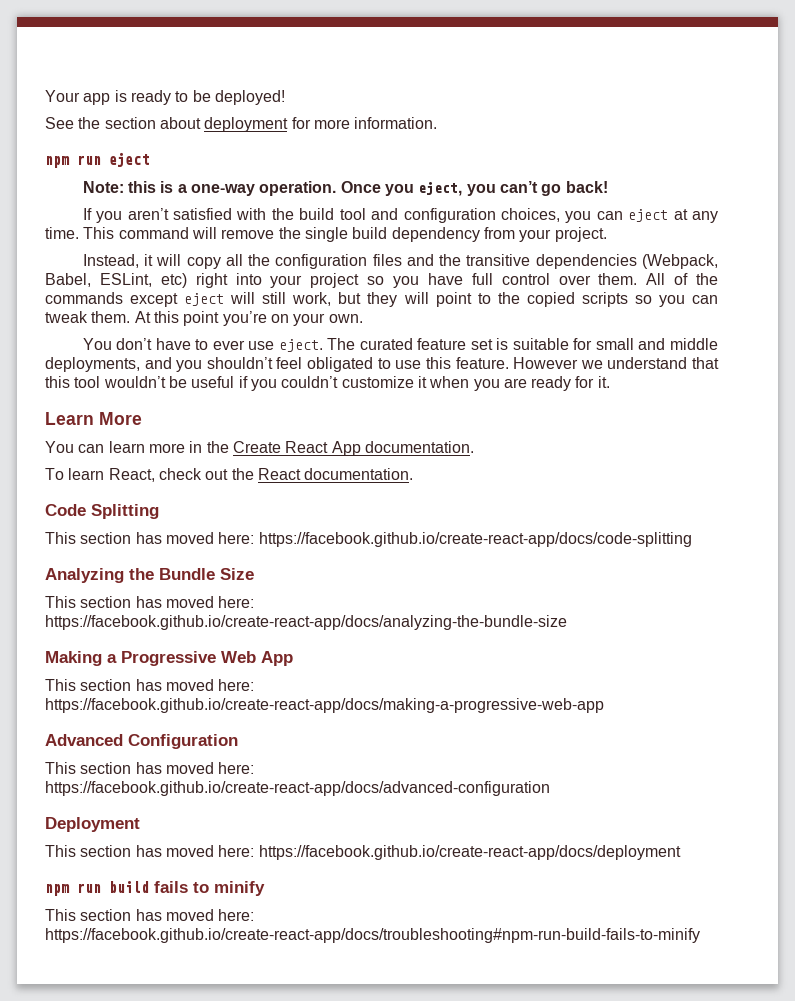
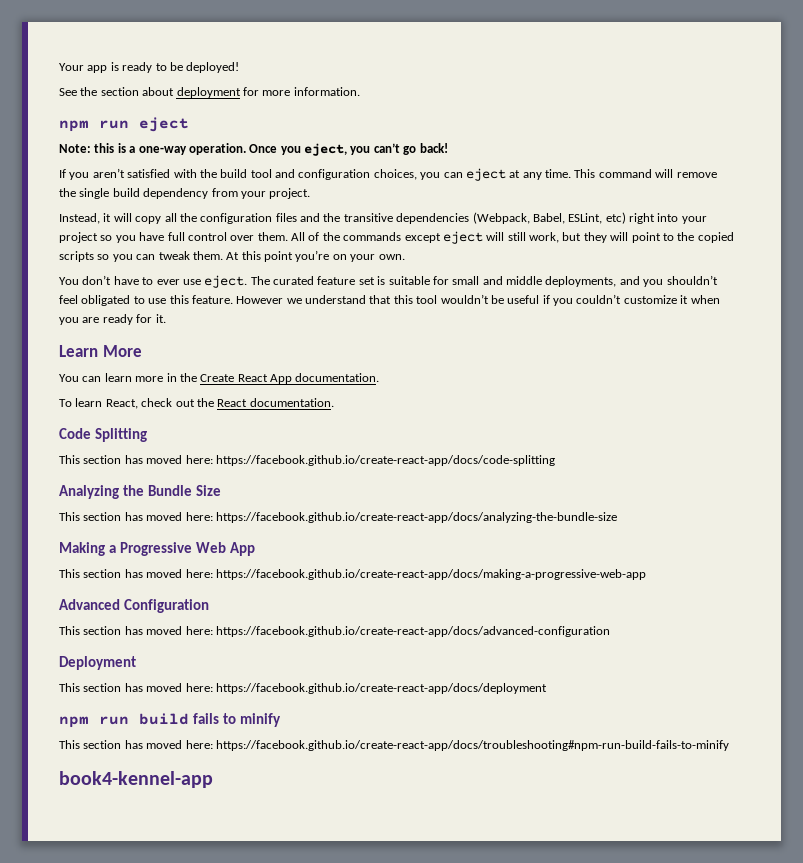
(700, 935) none -> [59,771,213,788] // book4-kennel-app

